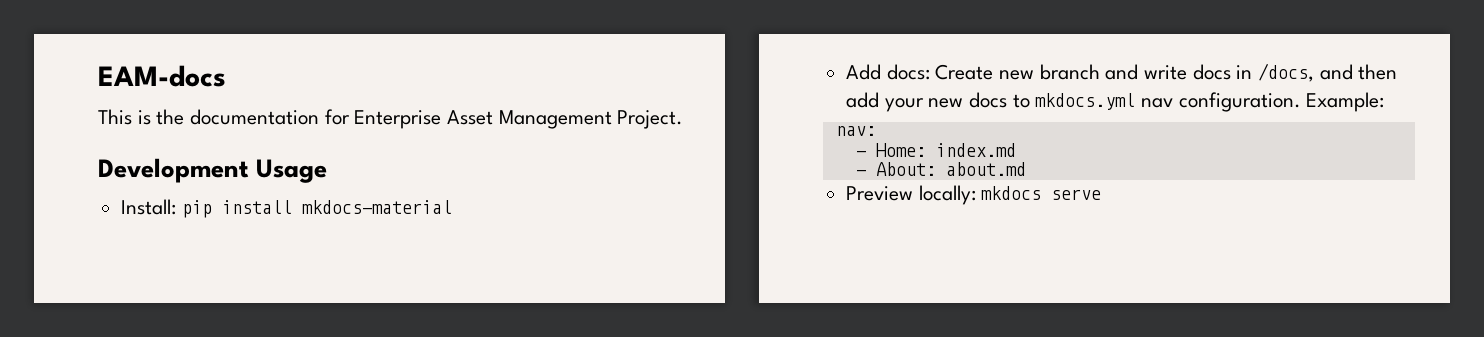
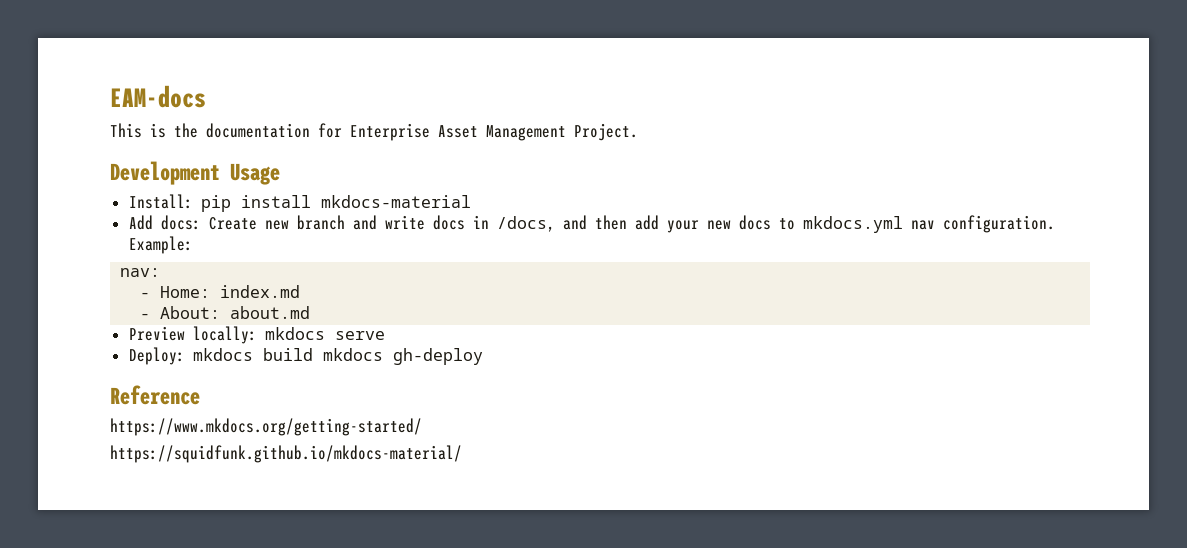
(1102, 194) none -> [128,347,483,365] [110,385,200,405] [110,418,422,436] [110,445,462,463] // Deploy: mkdocs build mkdocs gh-deploy // Reference // https://www.mkdocs.org/getting-started/ // https://squidfunk.github.io/mkdocs-material/

